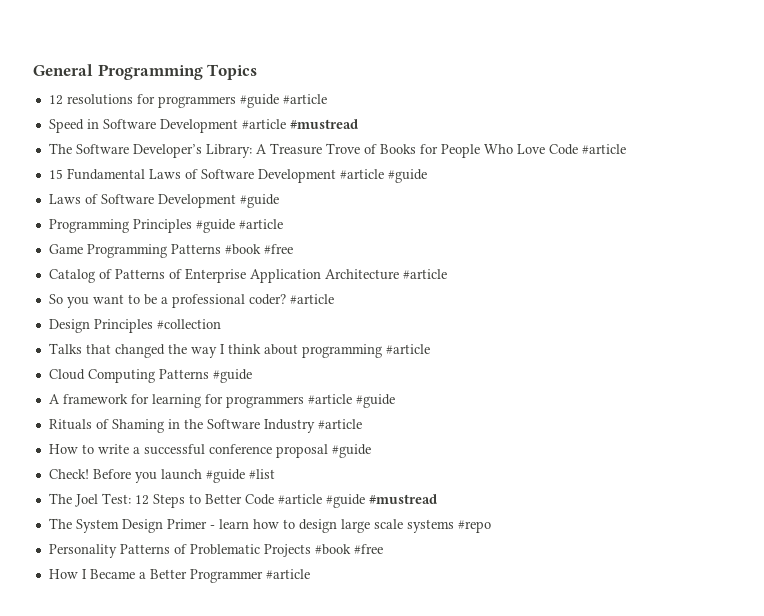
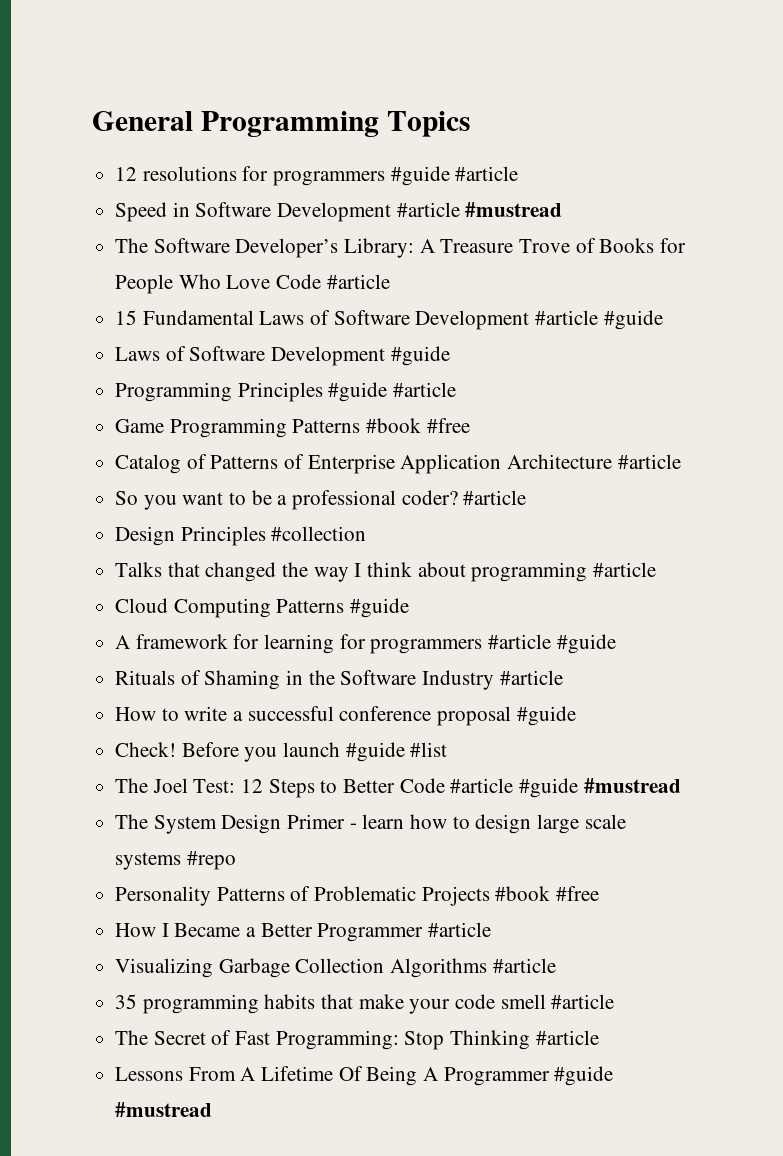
(310, 574) none -> [115,958,556,978] [115,994,615,1014] [115,1030,599,1050] [115,1066,614,1086] [115,1102,213,1117] // Visualizing Garbage Collection Algorithms #article // 35 programming habits that make your code smell #article // The Secret of Fast Programming: Stop Thinking #article // Lessons From A Lifetime Of Being A Programmer #guide #mustread

